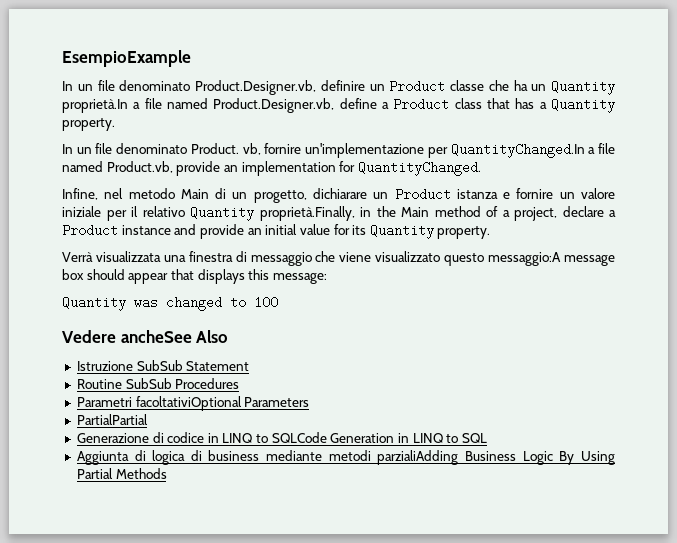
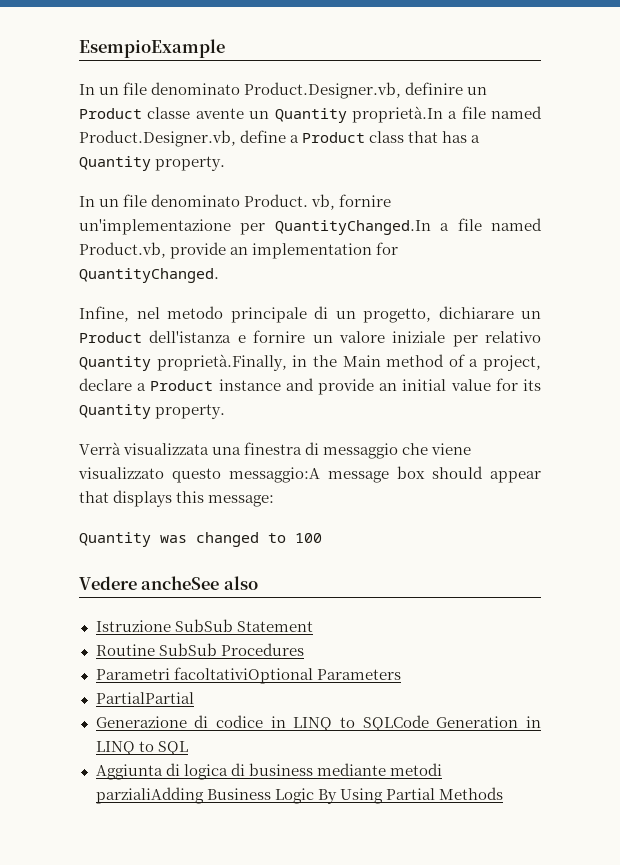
[488,80,528,91] che ha -> [195,108,244,119] avente
[180,189,209,199] Main -> [230,307,307,323] principale
[456,189,498,199] istanza -> [149,330,232,343] dell'istanza
[131,206,138,217] il -> (478, 341) none
[196,330,229,343] Also -> [223,576,258,590] also

